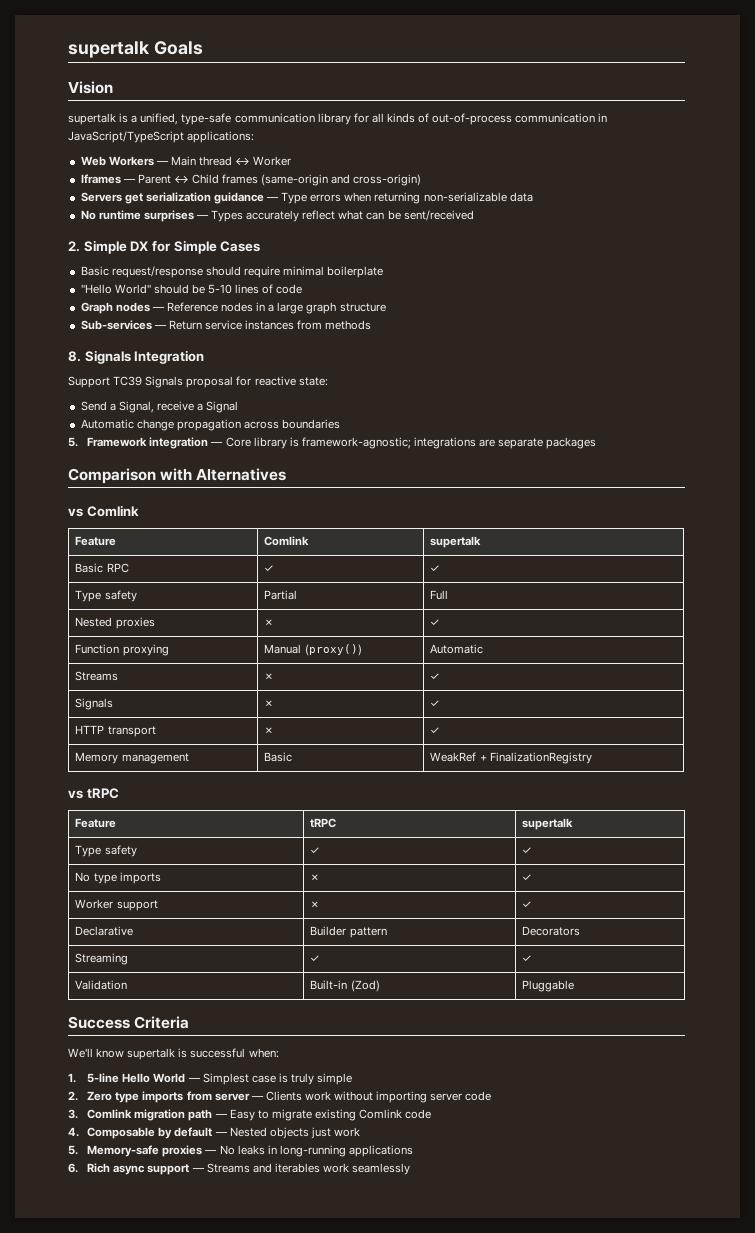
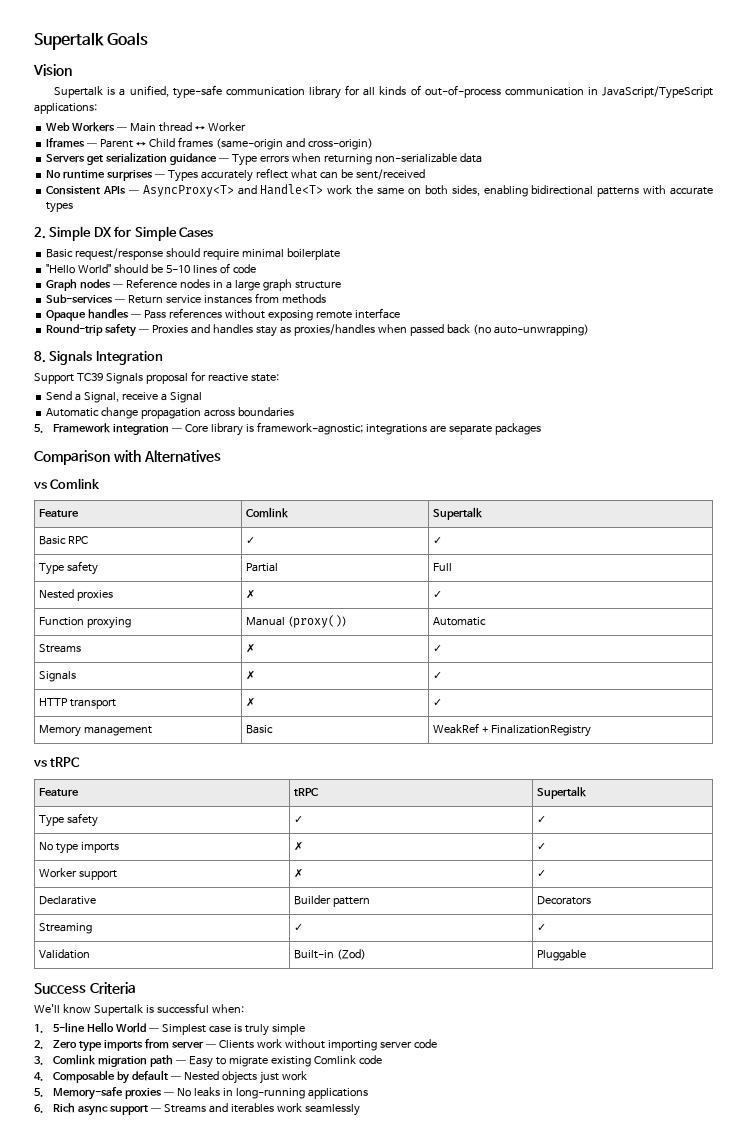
[68,41,150,58] supertalk -> [34,32,104,50] Supertalk
[68,113,116,125] supertalk -> [54,86,104,98] Supertalk
(474, 215) none -> [46,184,713,197] [46,202,74,213] // Consistent APIs — AsyncProxy<T> and Handle<T> work the same on both sides, enabling bidirectional patterns with accurate types
(372, 325) none -> [46,308,400,321] [46,324,589,337] // Opaque handles — Pass references without exposing remote interface // Round-trip safety — Proxies and handles stay as proxies/handles when passed back (no auto-unwrapping)
[430,536,482,548] supertalk -> [433,507,484,520] Supertalk
[522,818,574,830] supertalk -> [537,786,588,799] Supertalk
[127,1048,176,1060] supertalk -> [93,1004,143,1016] Supertalk

